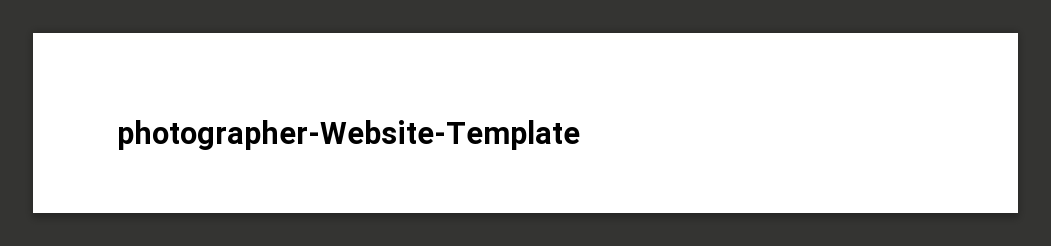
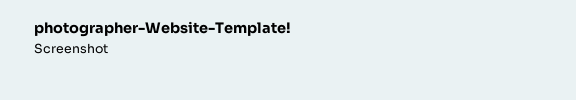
[117,120,580,150] photographer-Website-Template -> [34,21,291,37] [34,43,108,54] photographer-Website-Template! // Screenshot

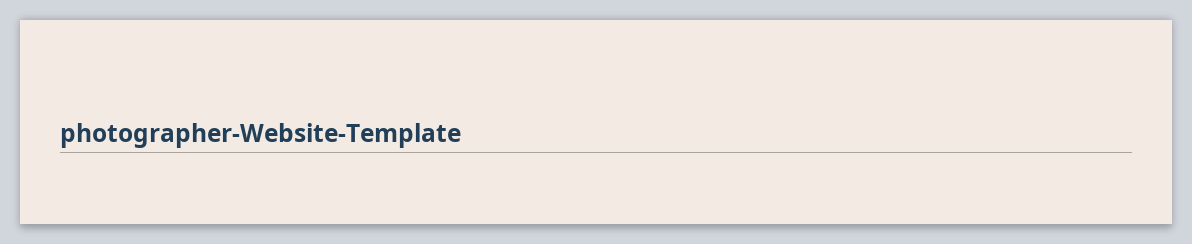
[34,21,291,37] [34,43,108,54] photographer-Website-Template! // Screenshot -> [60,123,461,148] photographer-Website-Template

